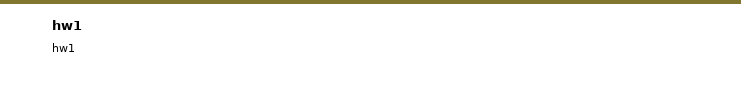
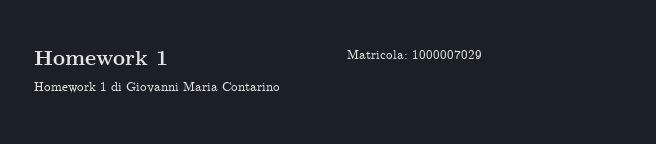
[52,20,82,30] [52,43,75,52] hw1 // hw1 -> [34,51,168,65] [34,81,280,93] [347,49,482,59] Homework 1 // Homework 1 di Giovanni Maria Contarino Matricola: 1000007029

